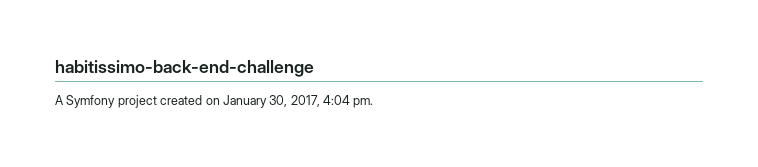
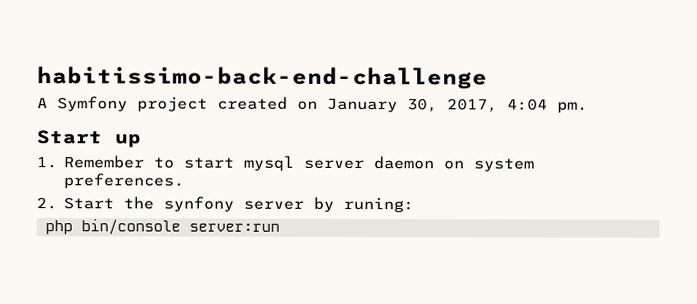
(374, 103) none -> [37,130,142,148] [36,155,535,172] [63,173,185,189] [36,196,415,213] [44,219,280,235] // Start up // 1. Remember to start mysql server daemon on system preferences. // 2. Start the synfony server by runing: // php bin/console server:run

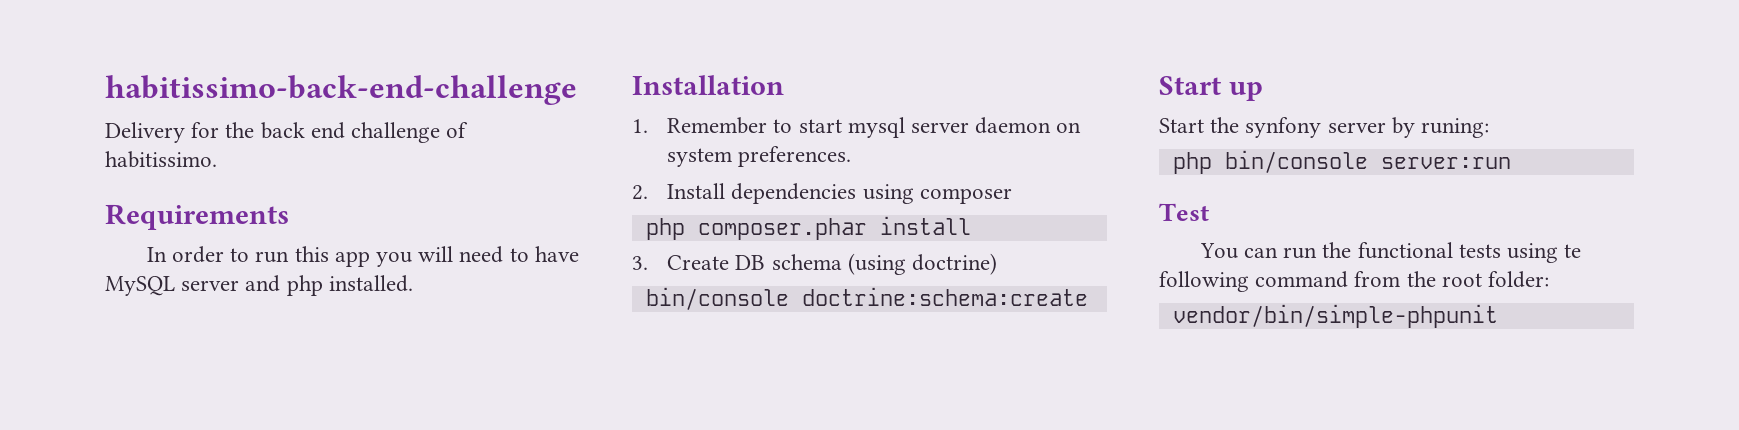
[37,96,588,113] [37,130,142,148] A Symfony project created on January 30, 2017, 4:04 pm. // Start up -> [105,122,469,143] [105,151,217,168] [105,204,289,230] [146,246,579,267] [105,275,413,296] [632,75,784,95] Delivery for the back end challenge of habitissimo. // Requirements // In order to run this app you will need to have MySQL server and php installed. // Installation
(57, 203) none -> [667,183,1012,204] [645,216,971,240] [632,253,997,275] [645,287,1088,310] [1159,76,1263,101] Install dependencies using composer // php composer.phar install // 3. Create DB schema (using doctrine) // bin/console doctrine:schema:create // Start up //
(280, 227) none -> [1159,203,1209,221] [1199,242,1582,263] [1159,271,1550,292] [1172,304,1498,328] // Test // You can run the functional tests using te following command from the root folder: // vendor/bin/simple-phpunit

